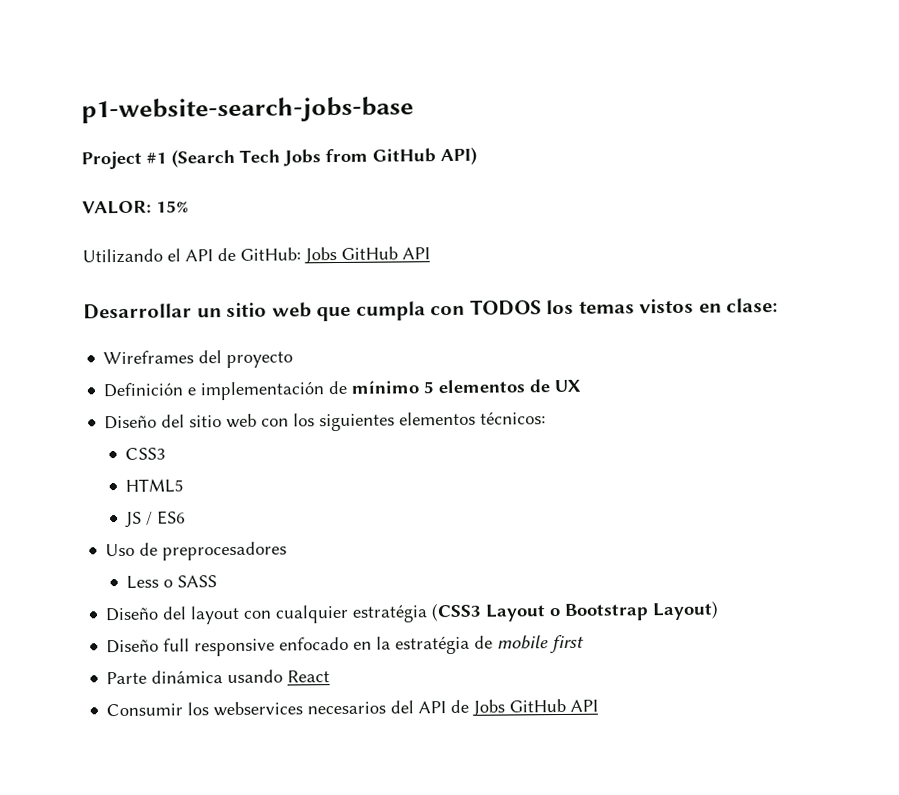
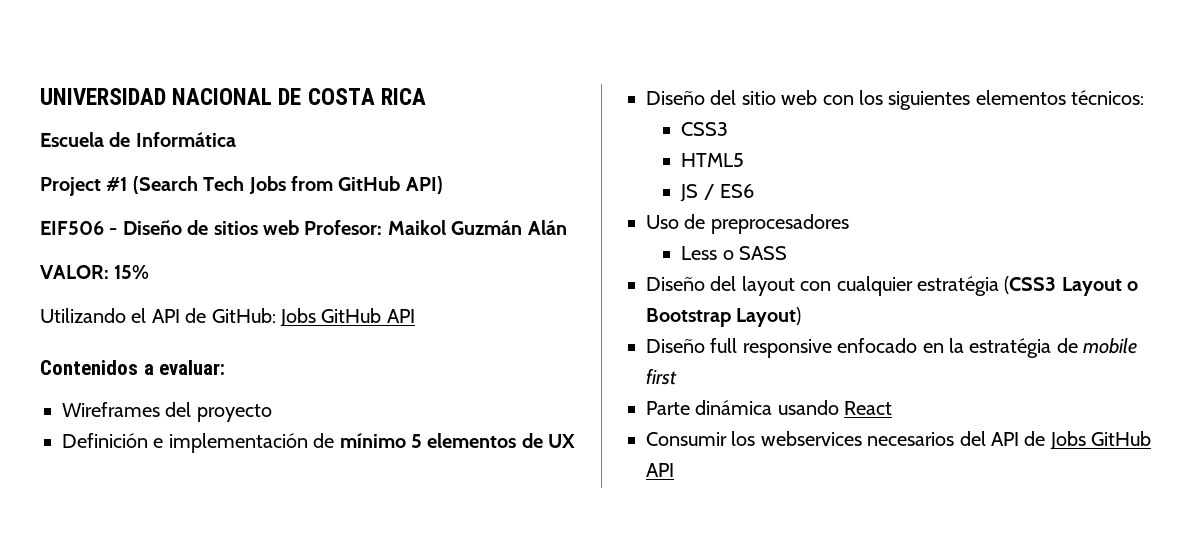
[81,96,414,124] p1-website-search-jobs-base -> [40,88,426,105] [40,132,236,147] UNIVERSIDAD NACIONAL DE COSTA RICA // Escuela de Informática
(477, 156) none -> [40,220,567,235] // EIF506 - Diseño de sitios web Profesor: Maikol Guzmán Alán
[83,298,779,322] Desarrollar un sitio web que cumpla con TODOS los temas vistos en clase: -> [40,360,226,375] Contenidos a evaluar:

